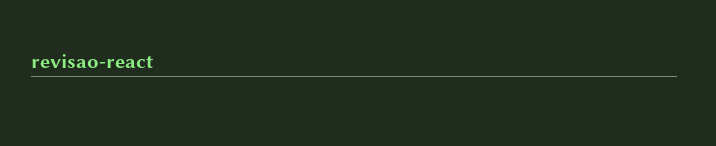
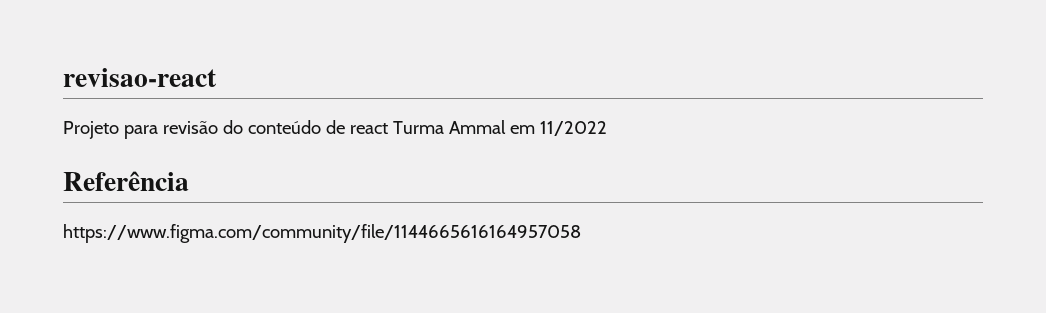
(153, 61) none -> [63,120,607,139] [63,171,189,191] [63,224,581,243] // Projeto para revisão do conteúdo de react Turma Ammal em 11/2022 // Referência // https://www.figma.com/community/file/1144665616164957058

